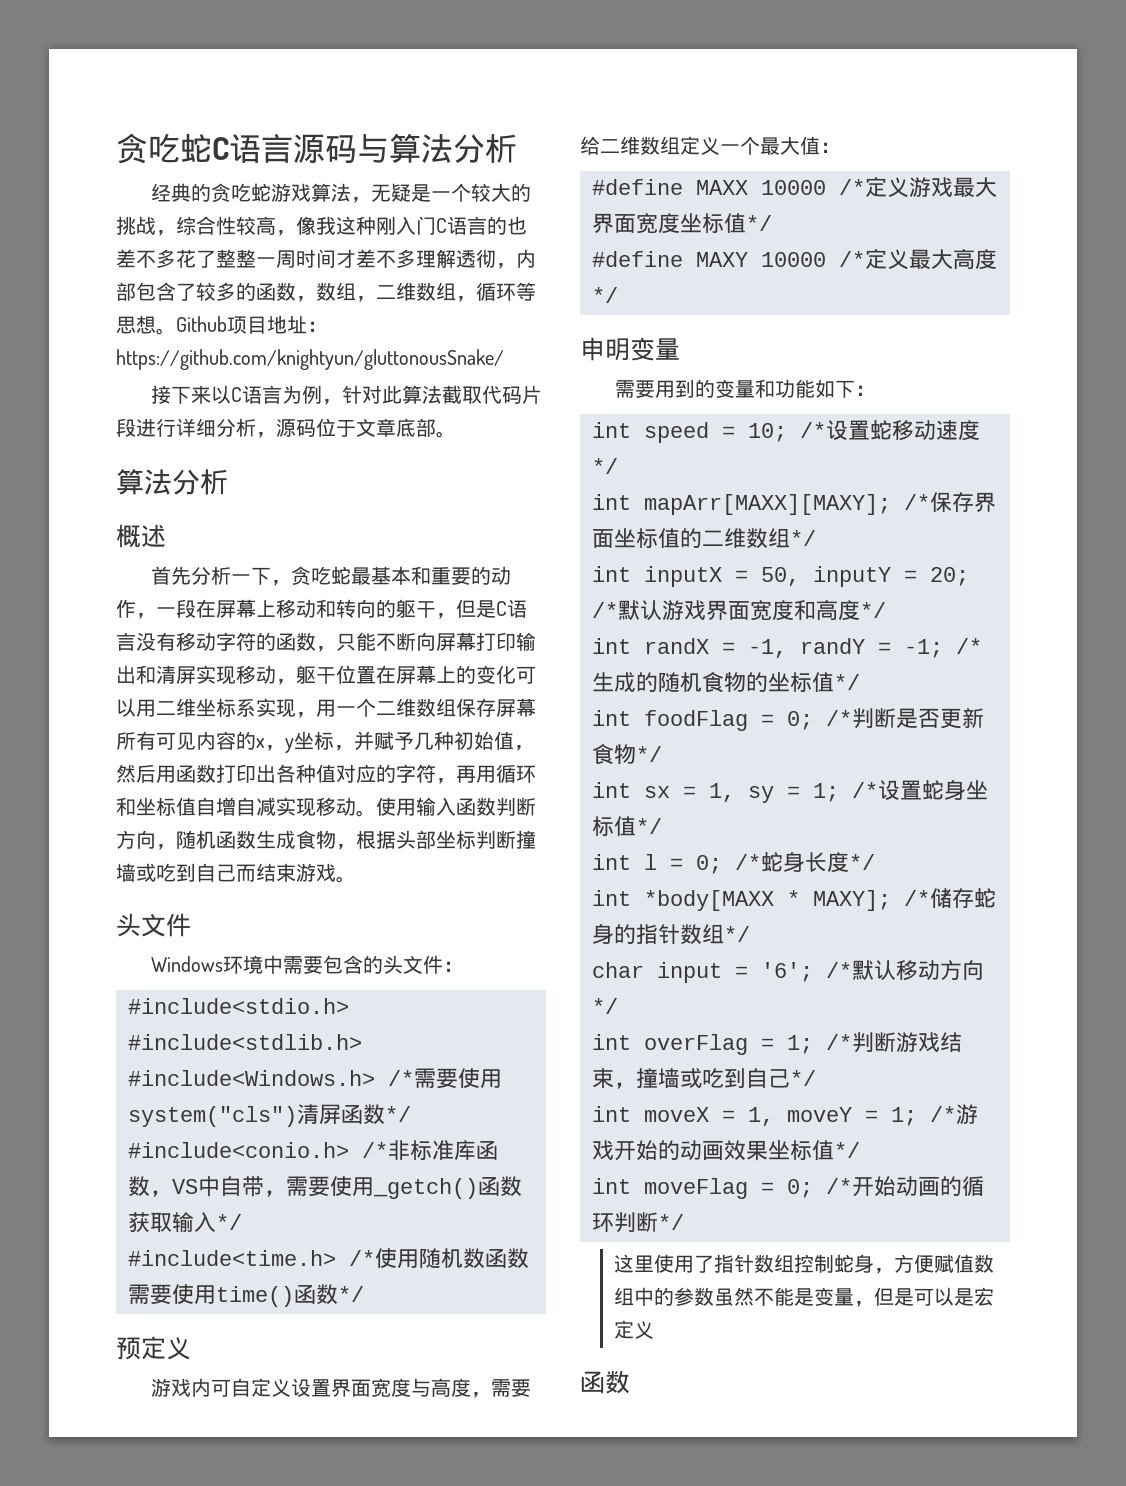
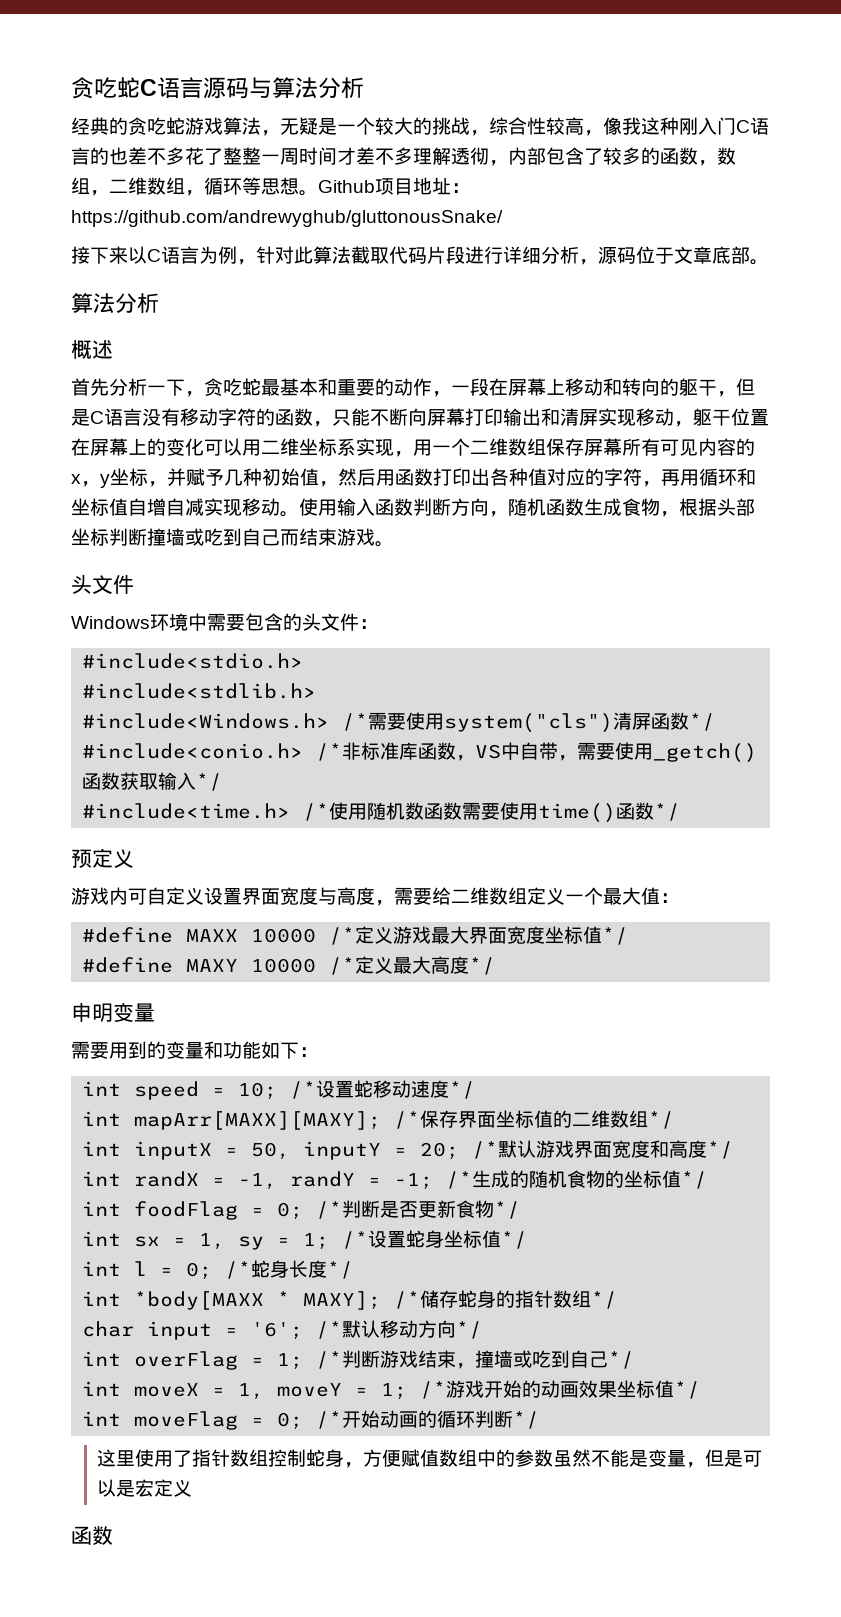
[116,349,504,370] https://github.com/knightyun/gluttonousSnake/ -> [71,210,503,227] https://github.com/andrewyghub/gluttonousSnake/

